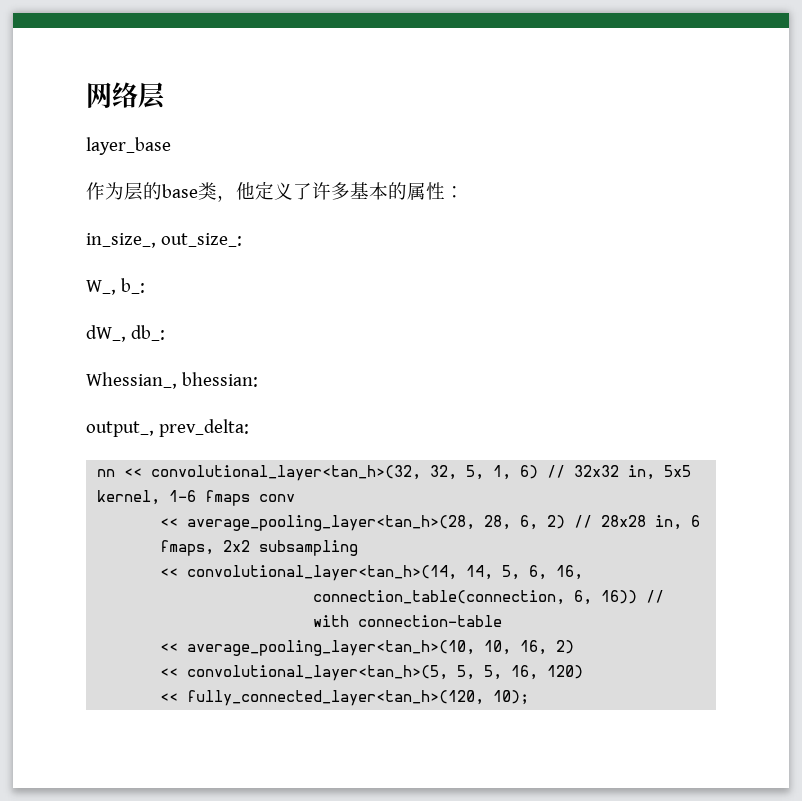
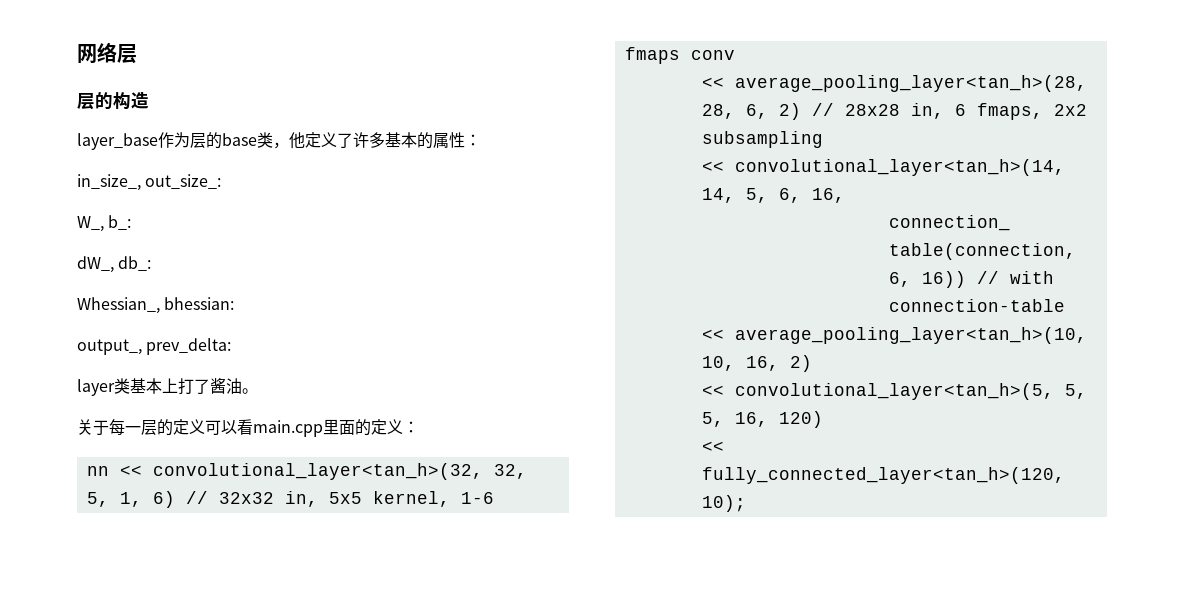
(165, 95) none -> [77,92,149,110] // 层的构造
(171, 146) // -> (158, 141) none
(249, 428) none -> [77,378,258,396] [77,419,419,437] // layer类基本上打了酱油。 // 关于每一层的定义可以看main.cpp里面的定义：

